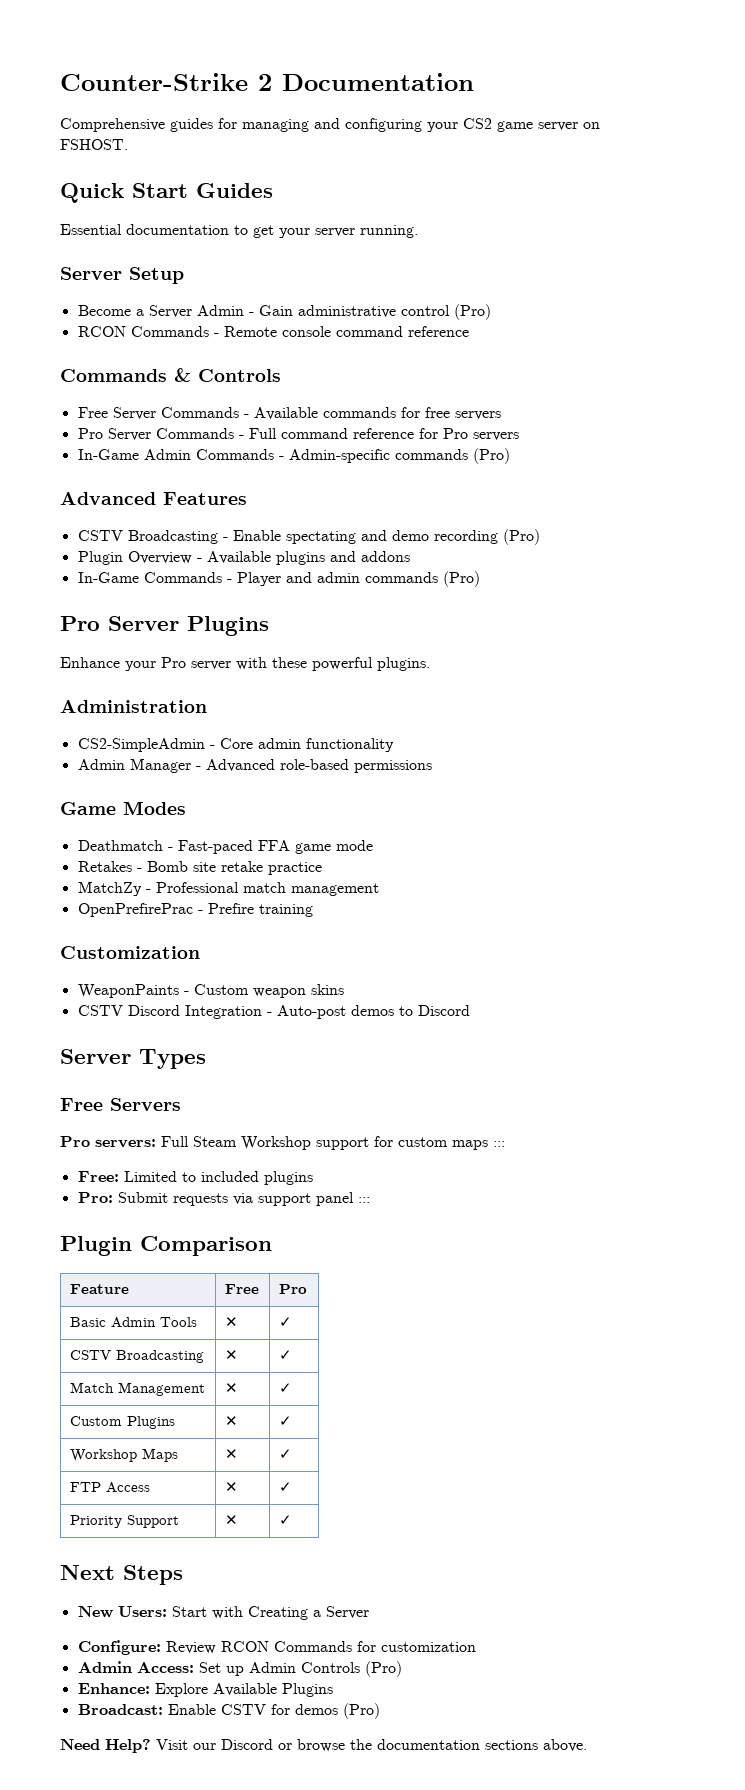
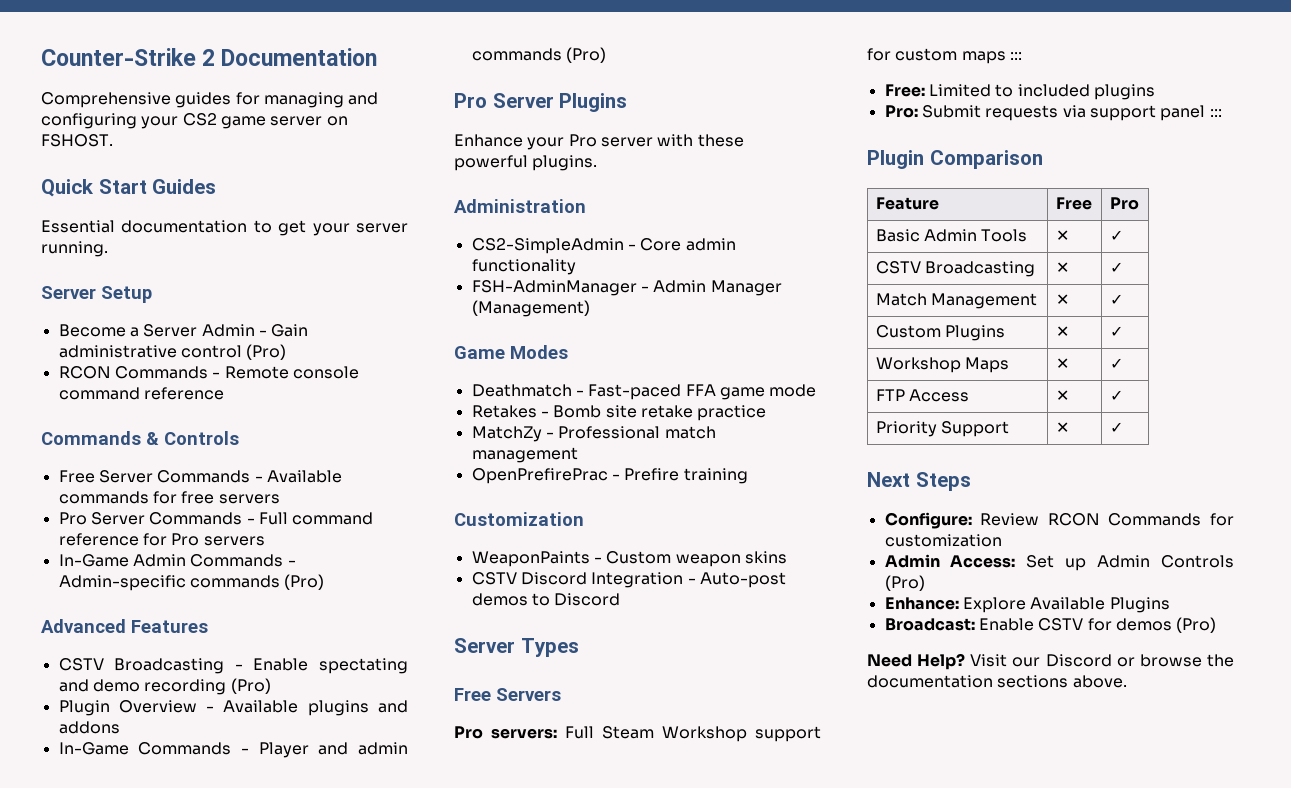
[77,758,432,773] Admin Manager - Advanced role-based permissions -> [471,280,782,296] [471,300,590,317] FSH-AdminManager - Admin Manager (Management)
[77,1606,369,1620] // New Users: Start with Creating a Server -> (971, 481) none

